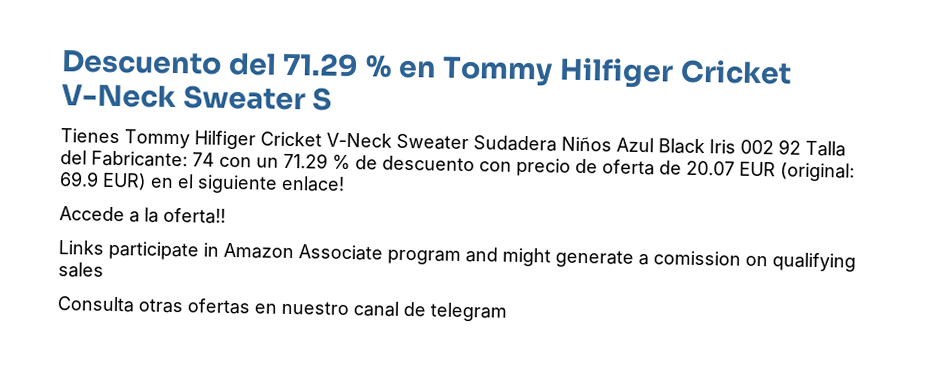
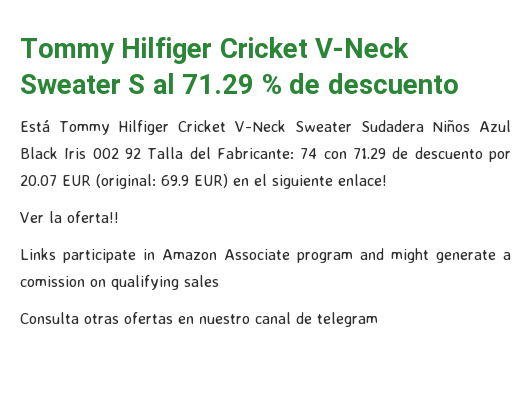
[61,50,437,79] Descuento del 71.29 % en -> (20, 51) none
[60,128,120,144] // Tienes -> [152,73,459,94] [20,120,50,132] al 71.29 % de descuento // Está
[256,152,682,177] un 71.29 % de descuento con precio de oferta de -> [352,147,512,162] 71.29 de descuento por
[59,206,140,223] Accede a -> [20,212,44,223] Ver

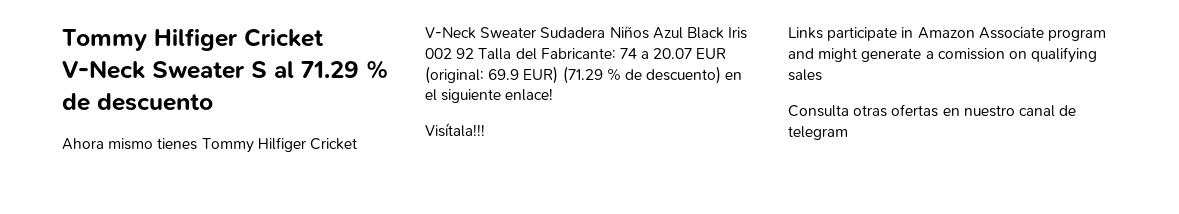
[20,120,50,132] Está -> [62,138,198,150] Ahora mismo tienes
[323,147,512,162] con 71.29 de descuento por -> [641,51,650,59] a
(228, 181) none -> [562,66,722,84] (71.29 % de descuento)
[20,211,119,223] Ver la oferta!! -> [425,123,485,137] Visítala!!!

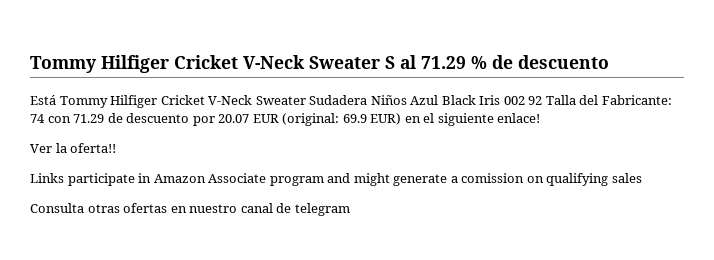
[62,138,198,150] Ahora mismo tienes -> [30,95,56,105] Está
[641,51,650,59] a -> [47,113,215,126] con 71.29 de descuento por
[562,66,722,84] (71.29 % de descuento) -> (402, 119) none
[425,123,485,137] Visítala!!! -> [30,143,117,153] Ver la oferta!!

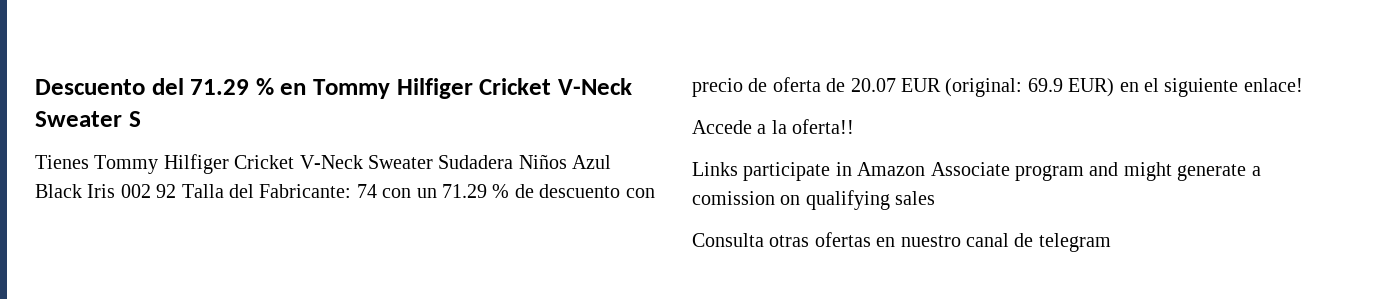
(30, 64) none -> [35,78,307,95] Descuento del 71.29 % en
[400,55,609,69] [30,95,56,105] al 71.29 % de descuento // Está -> [35,155,89,169] // Tienes
[73,113,215,126] 71.29 de descuento por -> [416,184,655,198] [692,77,846,97] un 71.29 % de descuento con precio de oferta de
[30,144,52,153] Ver -> [692,120,767,134] Accede a

